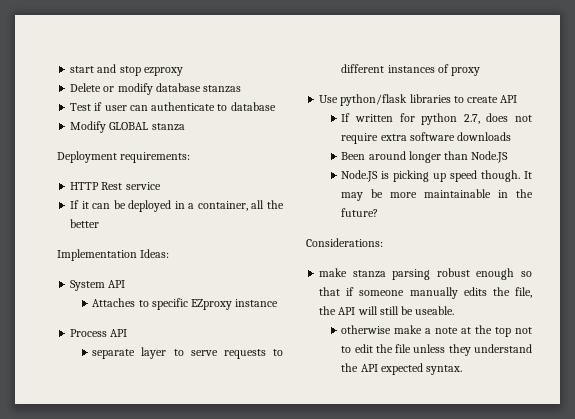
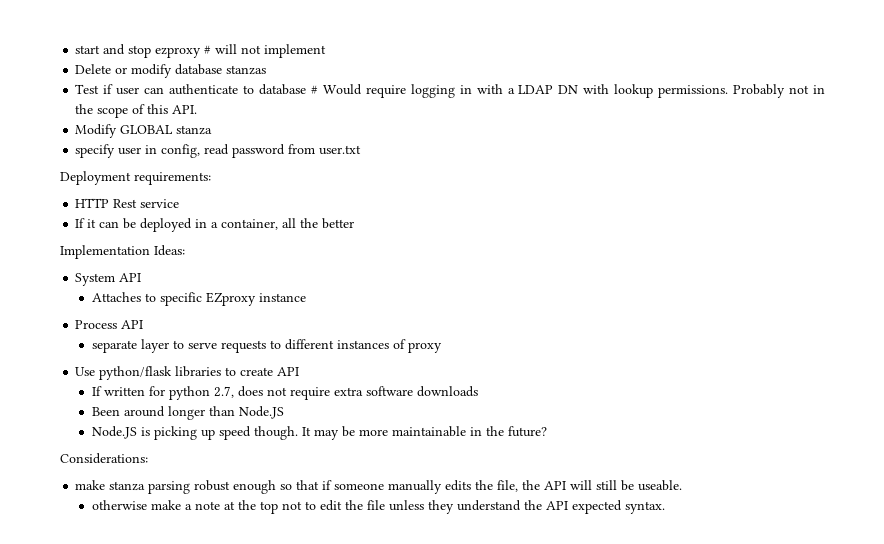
(183, 71) none -> [204,44,327,58] # will not implement
[70,121,185,133] // Modify GLOBAL stanza -> [310,84,825,98] [75,104,198,118] [75,124,213,138] [75,144,362,158] # Would require logging in with a LDAP DN with lookup permissions. Probably not in the scope of this API. // Modify GLOBAL stanza // specify user in config, read password from user.txt

